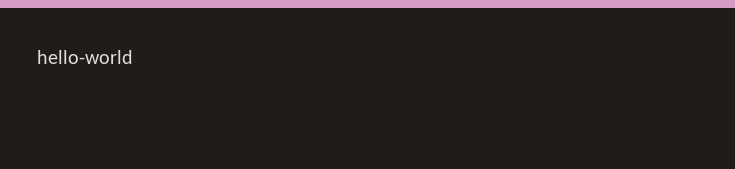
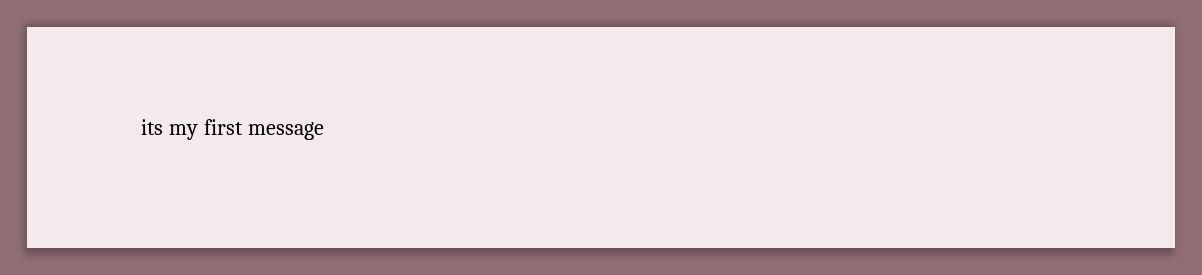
[37,50,133,64] hello-world -> [141,119,324,140] its my first message

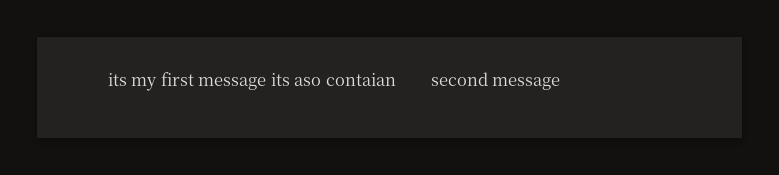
(324, 131) none -> [270,72,561,90] its aso contaian second message

